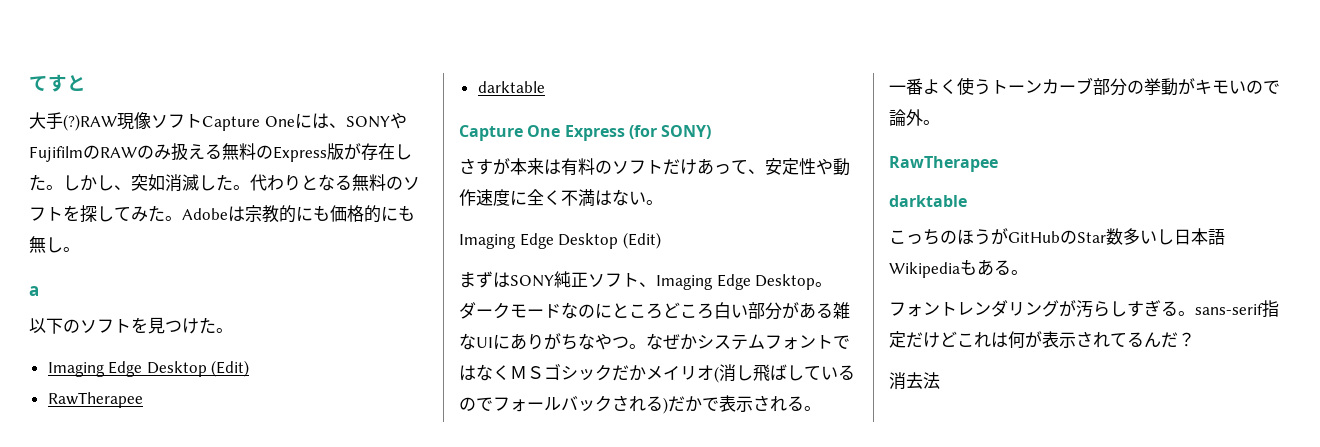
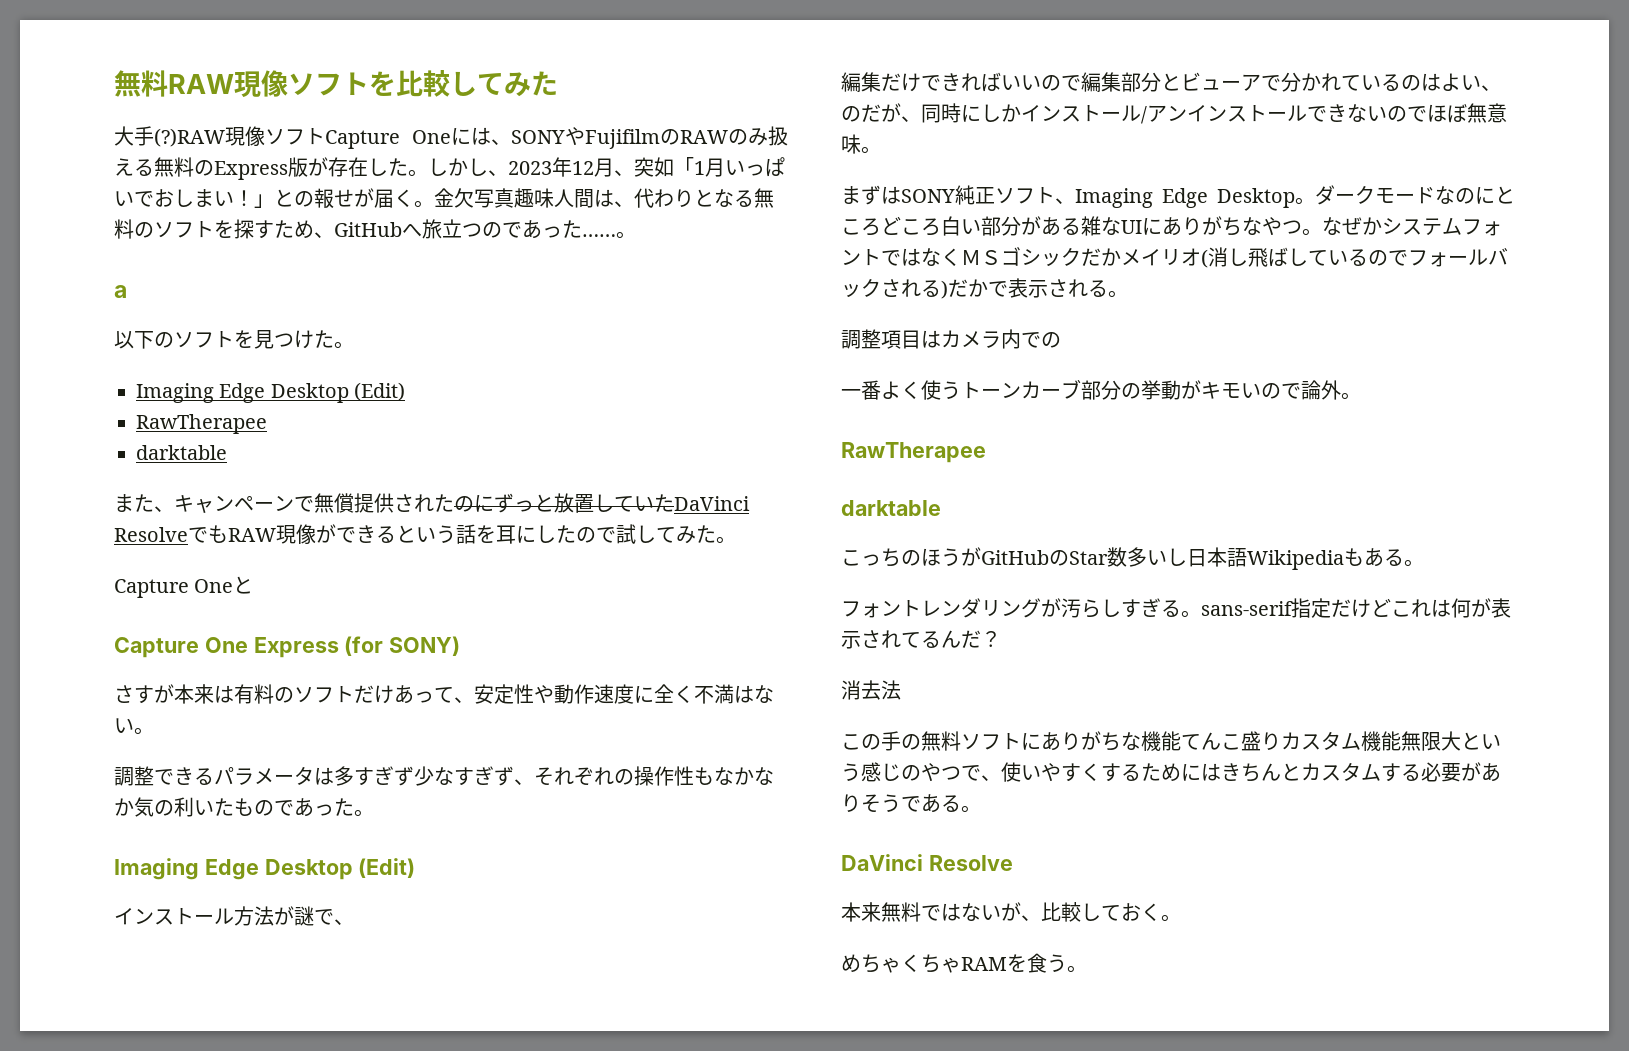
[29,74,86,92] てすと -> [114,70,558,98] 無料RAW現像ソフトを比較してみた
[131,174,250,192] 突如消滅した。 -> [508,157,785,177] [114,188,634,209] 2023年12月、突如「1月いっぱいでおしまい！」との報せが届く。金欠写真趣味人間は、
[97,205,415,223] [29,236,63,253] してみた。Adobeは宗教的にも価格的にも無し -> [254,219,616,239] すため、GitHubへ旅立つのであった……
(545, 87) none -> [114,493,750,513] [114,524,736,544] [114,576,254,598] // また、キャンペーンで無償提供されたのにずっと放置していたDaVinci ResolveでもRAW現像ができるという話を耳にしたので試してみた。 // Capture Oneと
[459,232,661,249] Imaging Edge Desktop (Edit) -> [114,766,774,786] [114,797,374,817] [114,858,416,880] [114,906,354,926] [841,72,1501,92] [841,103,1507,124] [841,134,881,154] 調整できるパラメータは多すぎず少なすぎず、それぞれの操作性もなかなか気の利いたものであった。 // Imaging Edge Desktop (Edit) // インストール方法が謎で、 // 編集だけできればいいので編集部分とビューアで分かれているのはよい、のだが、同時にしかインストール/アンインストールできないのでほぼ無意味。
(821, 408) none -> [841,329,1061,349] // 調整項目はカメラ内での
(940, 380) none -> [841,731,1501,751] [841,762,1501,782] [841,794,981,813] [841,854,1013,871] [841,902,1181,922] [841,953,1087,973] // この手の無料ソフトにありがちな機能てんこ盛りカスタム機能無限大という感じのやつで、使いやすくするためにはきちんとカスタムする必要がありそうである。 // DaVinci Resolve // 本来無料ではないが、比較しておく。 // めちゃくちゃRAMを食う。

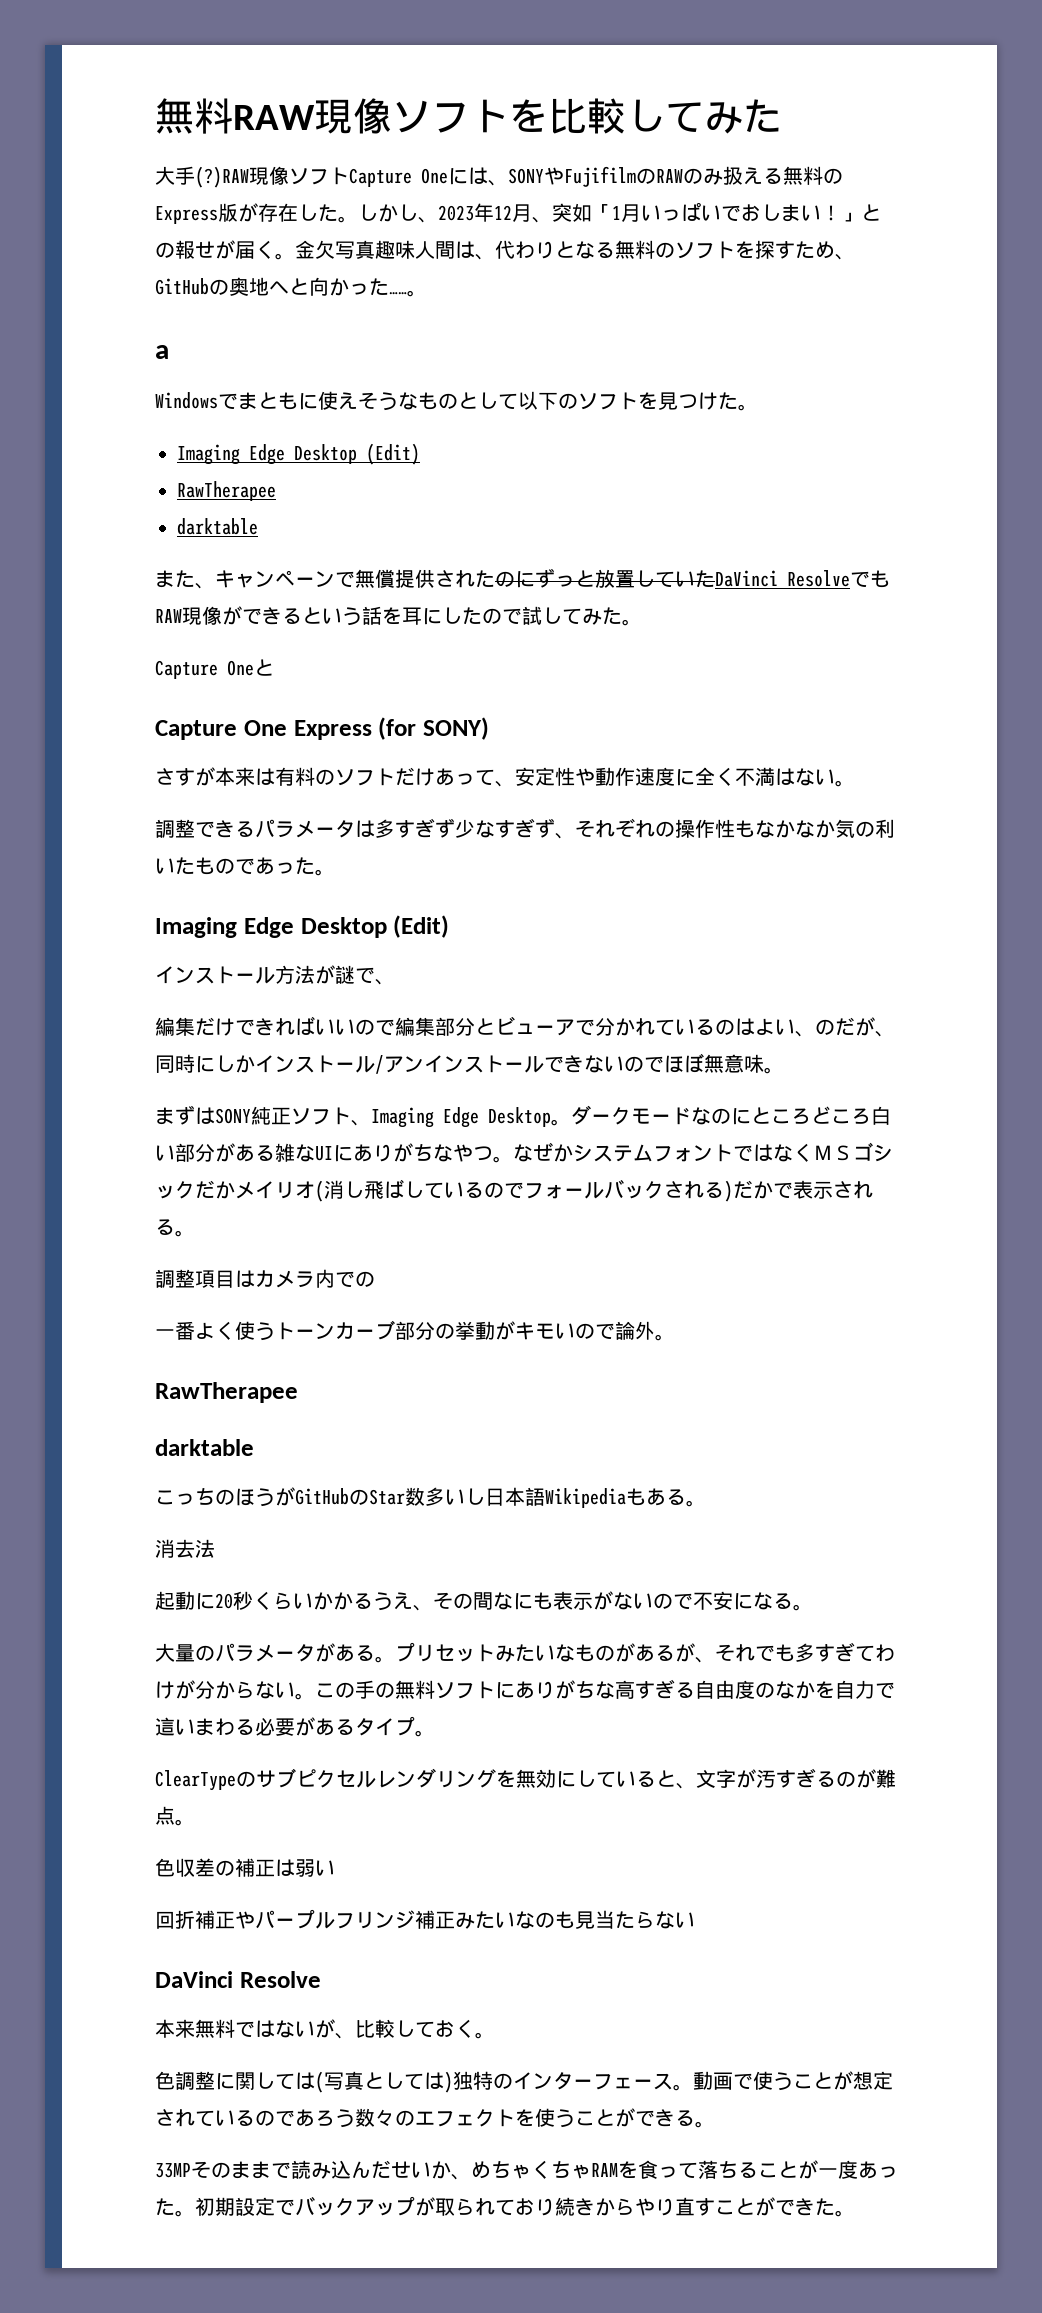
[402,219,542,239] へ旅立つのであ -> [209,277,349,296] の奥地へと向か
(127, 291) none -> [155,391,518,411] Windowsでまともに使えそうなものとして
[841,598,1511,618] [841,630,1001,649] [841,680,901,700] フォントレンダリングが汚らしすぎる。sans-serif指定だけどこれは何が表示されてるんだ？ // 消去法 // -> [155,1539,215,1558] [155,1591,813,1611] [155,1642,895,1663] [155,1680,315,1700] 消去法 // 起動に20秒くらいかかるうえ、その間なにも表示がないので不安になる。 // 大量のパラメータがある。プリセットみたいなものがあるが、それでも多すぎてわけが分からない。
[1141,731,1501,751] [841,762,1501,782] [841,794,981,813] 機能てんこ盛りカスタム機能無限大という感じのやつで、使いやすくするためにはきちんとカスタムする必要がありそうである。 -> [615,1679,895,1699] [155,1716,435,1737] [155,1768,896,1791] [155,1806,195,1826] [155,1858,335,1877] [155,1909,695,1929] 高すぎる自由度のなかを自力で這いまわる必要があるタイプ。 // ClearTypeのサブピクセルレンダリングを無効にしていると、文字が汚すぎるのが難点。 // 色収差の補正は弱い // 回折補正やパープルフリンジ補正みたいなのも見当たらない
(1181, 918) none -> [155,2071,893,2093] [155,2108,715,2128] [155,2160,471,2180] 色調整に関しては(写真としては)独特のインターフェース。動画で使うことが想定されているのであろう数々のエフェクトを使うことができる。 // 33MPそのままで読み込んだせいか、
[1047,954,1067,972] う -> [658,2160,898,2179] [155,2196,835,2217] って落ちることが一度あった。初期設定でバックアップが取られており続きからやり直すことができた

